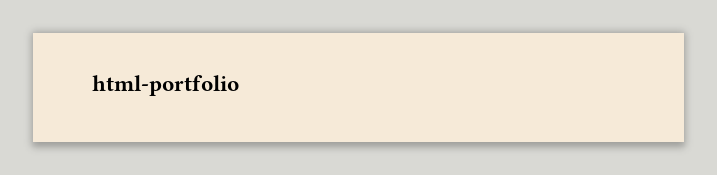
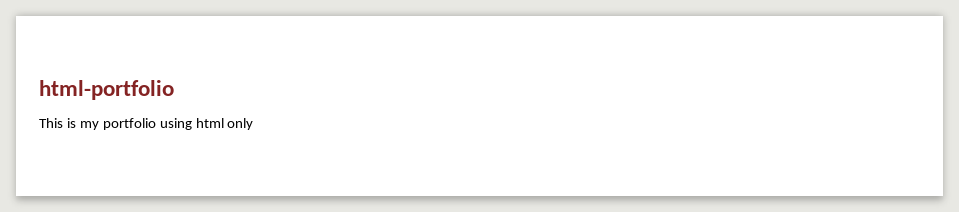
(239, 85) none -> [39,118,254,130] // This is my portfolio using html only

